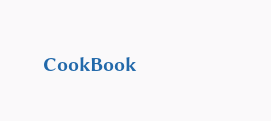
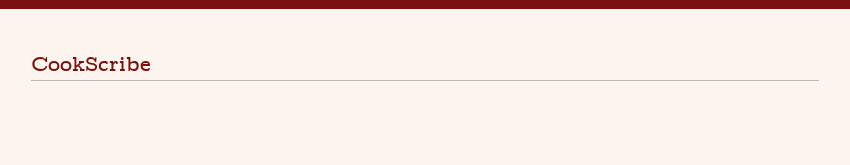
[43,57,137,71] CookBook -> [31,57,151,71] CookScribe

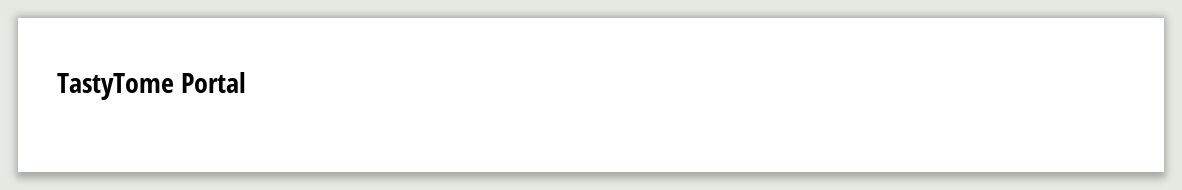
[31,57,151,71] CookScribe -> [57,72,247,100] TastyTome Portal

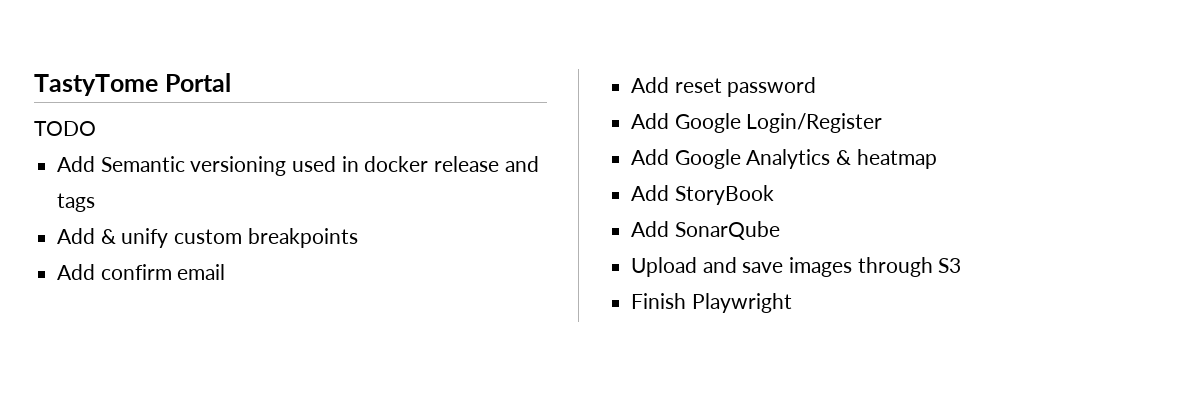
(247, 82) none -> [34,121,96,136] [57,156,539,176] [57,193,96,212] [57,228,358,248] [57,264,226,280] [631,77,817,97] [631,113,883,133] [631,149,937,169] [631,185,774,205] [631,221,780,240] [631,257,962,277] [631,293,792,313] // TODO // Add Semantic versioning used in docker release and tags // Add & unify custom breakpoints // Add confirm email // Add reset password // Add Google Login/Register // Add Google Analytics & heatmap // Add StoryBook // Add SonarQube // Upload and save images through S3 // Finish Playwright

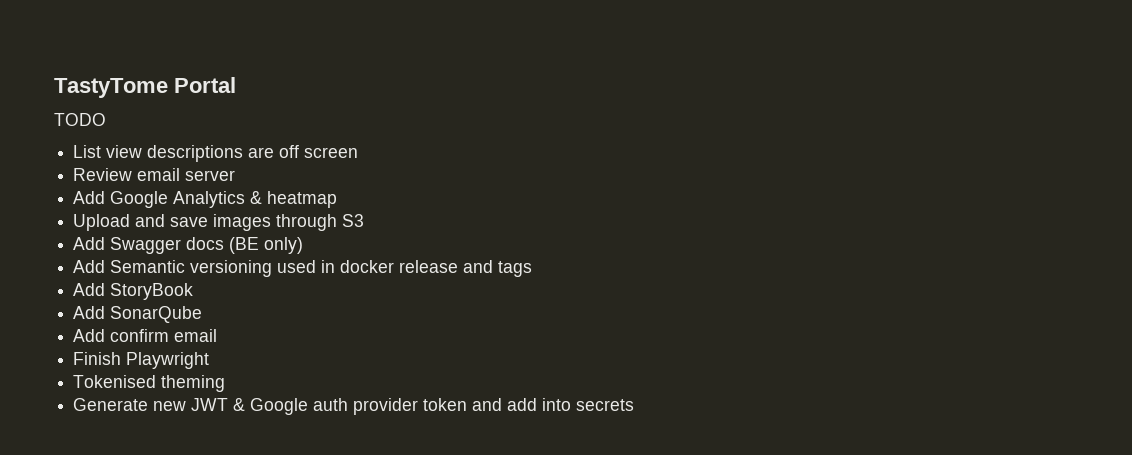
(96, 128) none -> [73,145,359,162] [73,168,236,181] [73,191,338,208] [73,214,365,231] [73,237,304,254] // List view descriptions are off screen // Review email server // Add Google Analytics & heatmap // Upload and save images through S3 // Add Swagger docs (BE only)
[100,228,358,248] & unify custom breakpoints -> [110,283,194,300] [73,306,203,323] StoryBook // Add SonarQube
[631,77,817,97] [631,113,883,133] [631,149,937,169] [631,185,774,205] [631,221,780,240] [631,257,962,277] [631,293,792,313] Add reset password // Add Google Login/Register // Add Google Analytics & heatmap // Add StoryBook // Add SonarQube // Upload and save images through S3 // Finish Playwright -> [73,352,210,369] [73,375,226,392] [73,398,635,415] Finish Playwright // Tokenised theming // Generate new JWT & Google auth provider token and add into secrets

